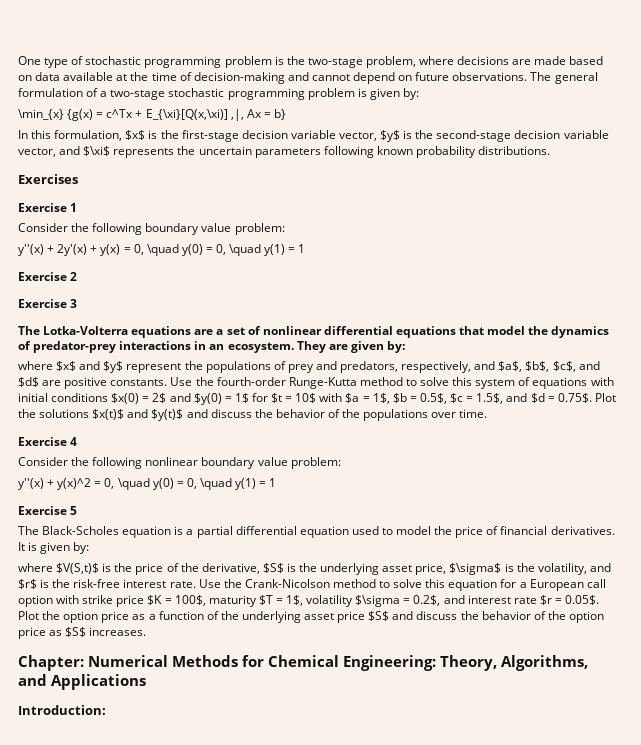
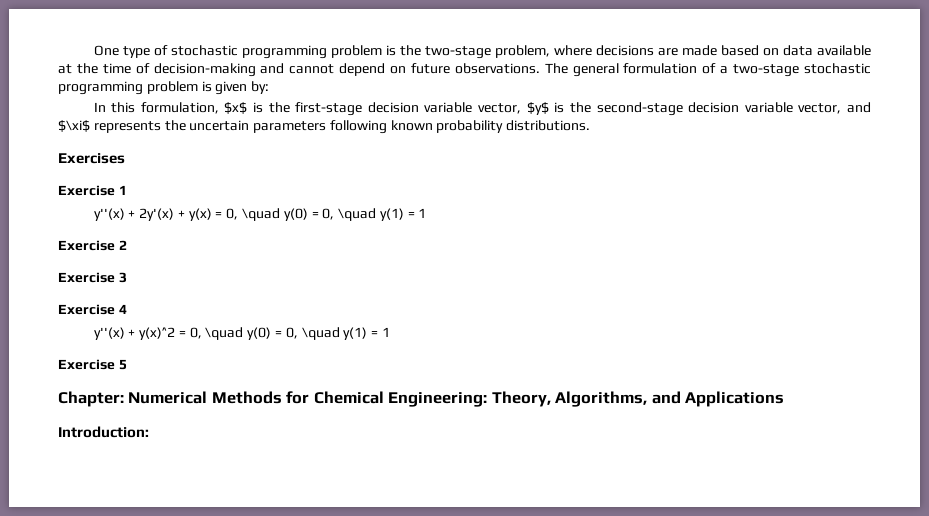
[18,109,286,121] // \min_{x} {g(x) = c^Tx + E_{\xi}[Q(x,\xi)] ,|, Ax = b} -> (270, 87) none
[18,223,285,235] // Consider the following boundary value problem: -> (127, 190) none
[18,326,610,338] [18,341,405,353] [18,361,600,373] [18,377,614,389] [18,393,616,405] [18,409,488,421] [18,437,78,446] [18,457,341,469] The Lotka-Volterra equations are a set of nonlinear differential equations that model the dynamics of predator-prey interactions in an ecosystem. They are given by: // where $x$ and $y$ represent the populations of prey and predators, respectively, and $a$, $b$, $c$, and $d$ are positive constants. Use the fourth-order Runge-Kutta method to solve this system of equations with initial conditions $x(0) = 2$ and $y(0) = 1$ for $t = 10$ with $a = 1$, $b = 0.5$, $c = 1.5$, and $d = 0.75$. Plot the solutions $x(t)$ and $y(t)$ and discuss the behavior of the populations over time. // Exercise 4 // Consider the following nonlinear boundary value problem: -> [58,304,127,315] Exercise 4
[18,526,615,538] [18,542,90,554] [18,563,611,575] [18,579,606,591] [18,595,600,607] [18,611,604,623] [18,627,147,639] // The Black-Scholes equation is a partial differential equation used to model the price of financial derivatives. It is given by: // where $V(S,t)$ is the price of the derivative, $S$ is the underlying asset price, $\sigma$ is the volatility, and $r$ is the risk-free interest rate. Use the Crank-Nicolson method to solve this equation for a European call option with strike price $K = 100$, maturity $T = 1$, volatility $\sigma = 0.2$, and interest rate $r = 0.05$. Plot the option price as a function of the underlying asset price $S$ and discuss the behavior of the option price as $S$ increases. -> (127, 364) none

